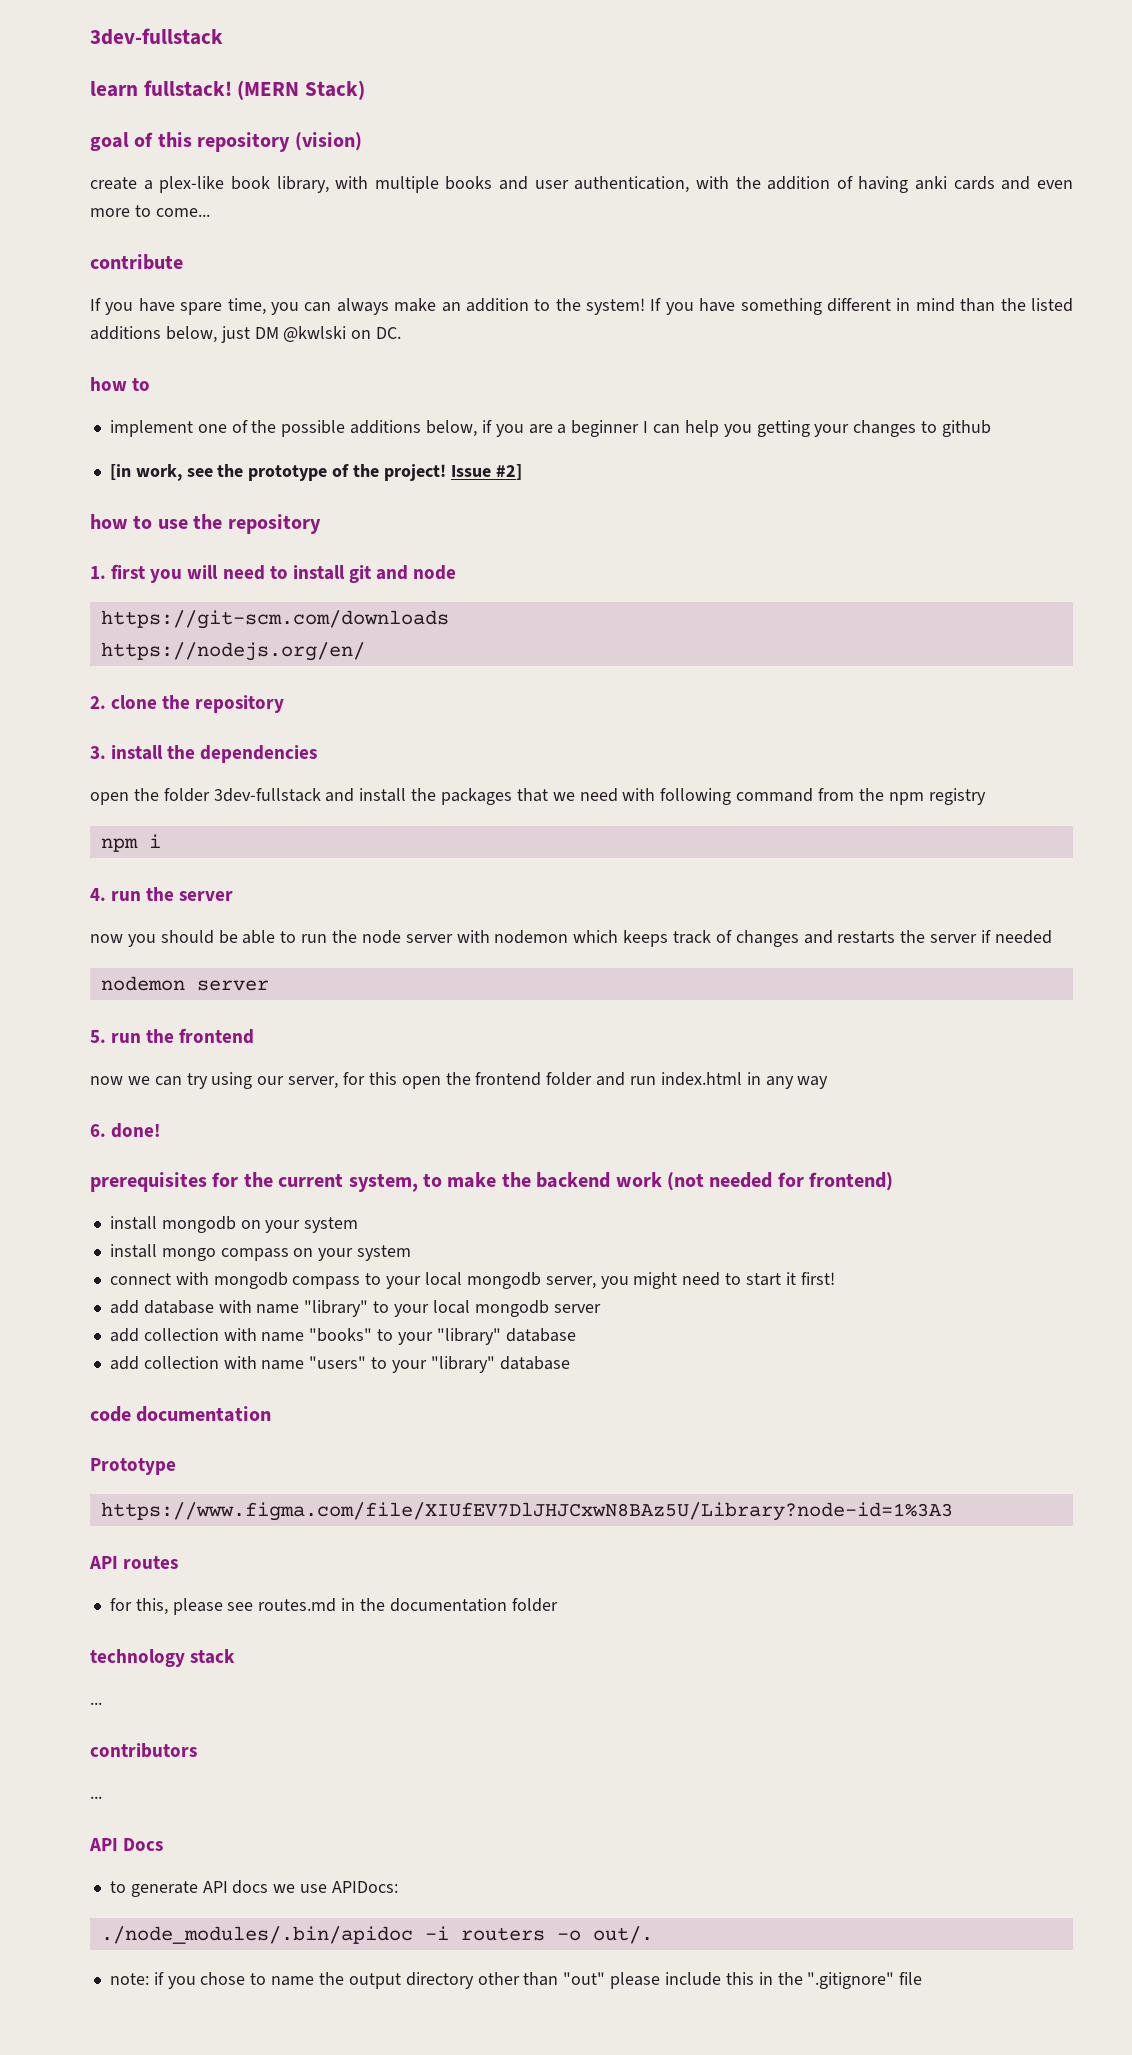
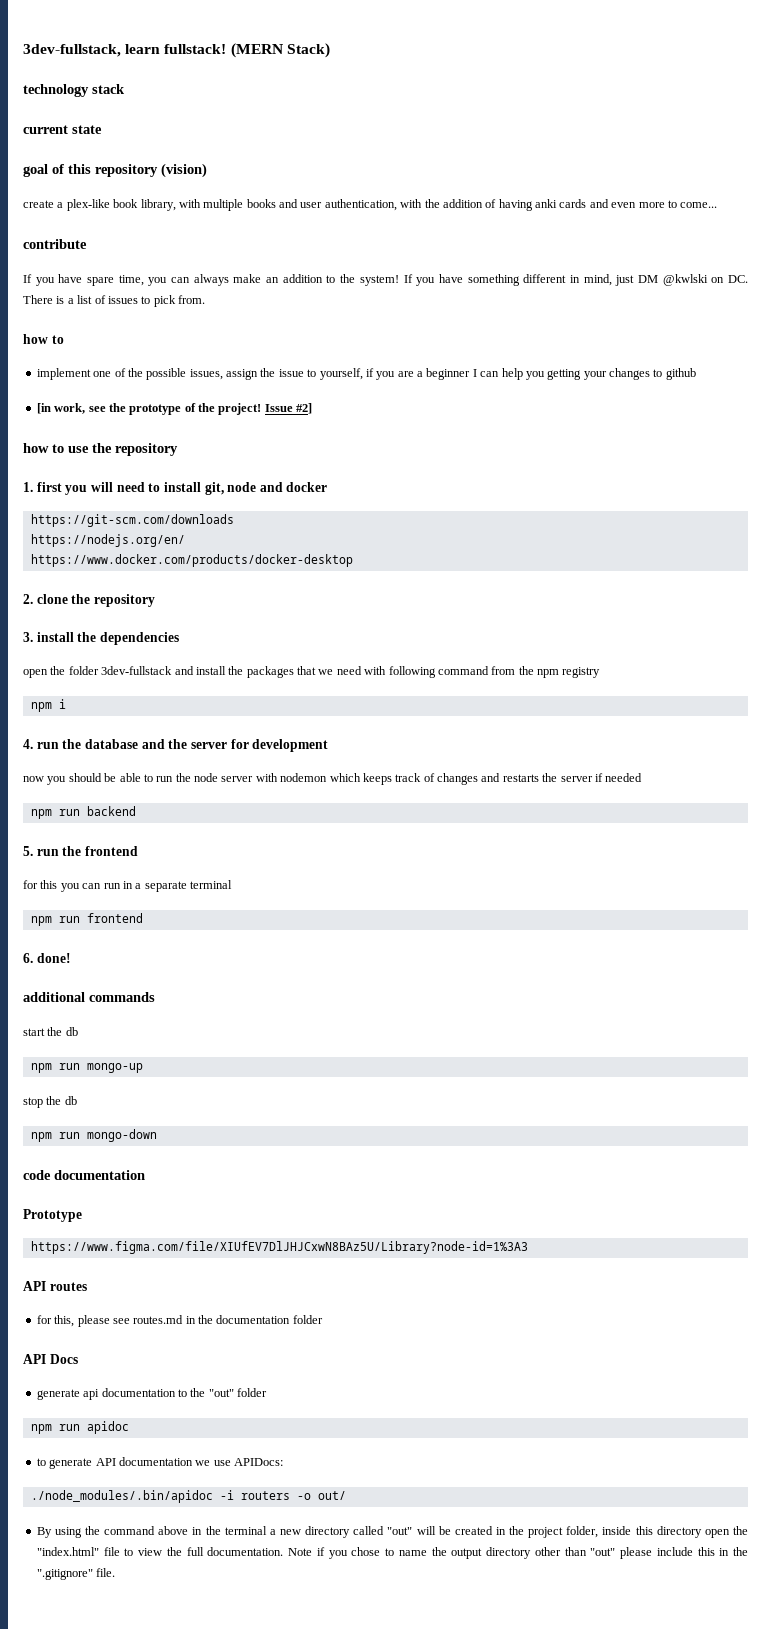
[90,28,223,45] 3dev-fullstack // -> [23,44,121,57] 3dev-fullstack,
(366, 90) none -> [23,84,125,97] [23,125,102,134] // technology stack // current state
[915,298,1074,312] [90,326,217,343] mind than the listed additions below, -> [583,274,612,286] mind,
(402, 333) none -> [23,295,205,307] There is a list of issues to pick from.
[350,420,477,437] additions below, -> [189,368,363,380] issues, assign the issue to yourself,
[348,565,457,583] git and node -> [204,482,328,495] git, node and docker
(365, 651) none -> [30,554,353,567] // https://www.docker.com/products/docker-desktop
[179,891,234,901] server -> [84,739,329,752] database and the server for development
[100,976,269,991] nodemon server -> [30,806,136,819] npm run backend
[90,1072,829,1089] [90,1123,161,1138] [90,1172,894,1192] [109,1216,359,1233] [109,1244,412,1261] [109,1272,835,1289] [109,1300,601,1317] [109,1328,576,1345] [109,1356,570,1373] now we can try using our server, for this open the frontend folder and run index.html in any way // 6. done! // prerequisites for the current system, to make the backend work (not needed for frontend) // install mongodb on your system // install mongo compass on your system // connect with mongodb compass to your local mongodb server, you might need to start it first! // add database with name "library" to your local mongodb server // add collection with name "books" to your "library" database // add collection with name "users" to your "library" database -> [23,880,232,892] [30,913,143,926] [23,953,71,963] [23,992,155,1002] [23,1027,78,1036] [30,1063,143,1073] [23,1096,77,1108] [30,1129,157,1142] for this you can run in a separate terminal // npm run frontend // 6. done! // additional commands // start the db // npm run mongo-up // stop the db // npm run mongo-down
[90,1649,236,1667] [90,1702,102,1705] [90,1743,197,1758] [90,1796,102,1799] [89,1838,164,1851] technology stack // ... // contributors // ... // API Docs -> [23,1354,78,1364] [36,1388,267,1400] [30,1421,129,1434] API Docs // generate api documentation to the "out" folder // npm run apidoc
[232,1880,269,1894] docs -> [118,1457,193,1466] documentation
[592,1926,653,1944] [109,1973,149,1985] out/. // note: -> [317,1491,346,1500] [36,1526,748,1538] [36,1547,312,1556] out/ // By using the command above in the terminal a new directory called "out" will be created in the project folder, inside this directory open the "index.html" file to view the full documentation. Note
[899,1972,923,1985] file -> [96,1568,116,1577] file.

